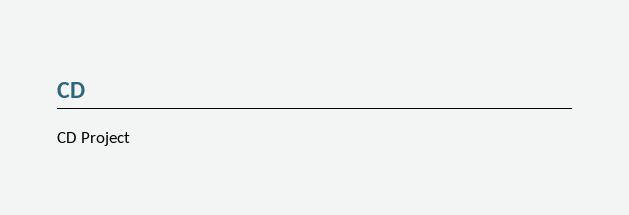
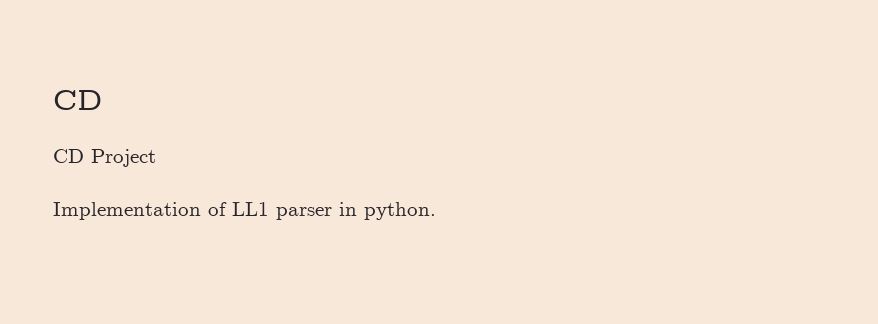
(130, 139) none -> [53,202,436,220] // Implementation of LL1 parser in python.

